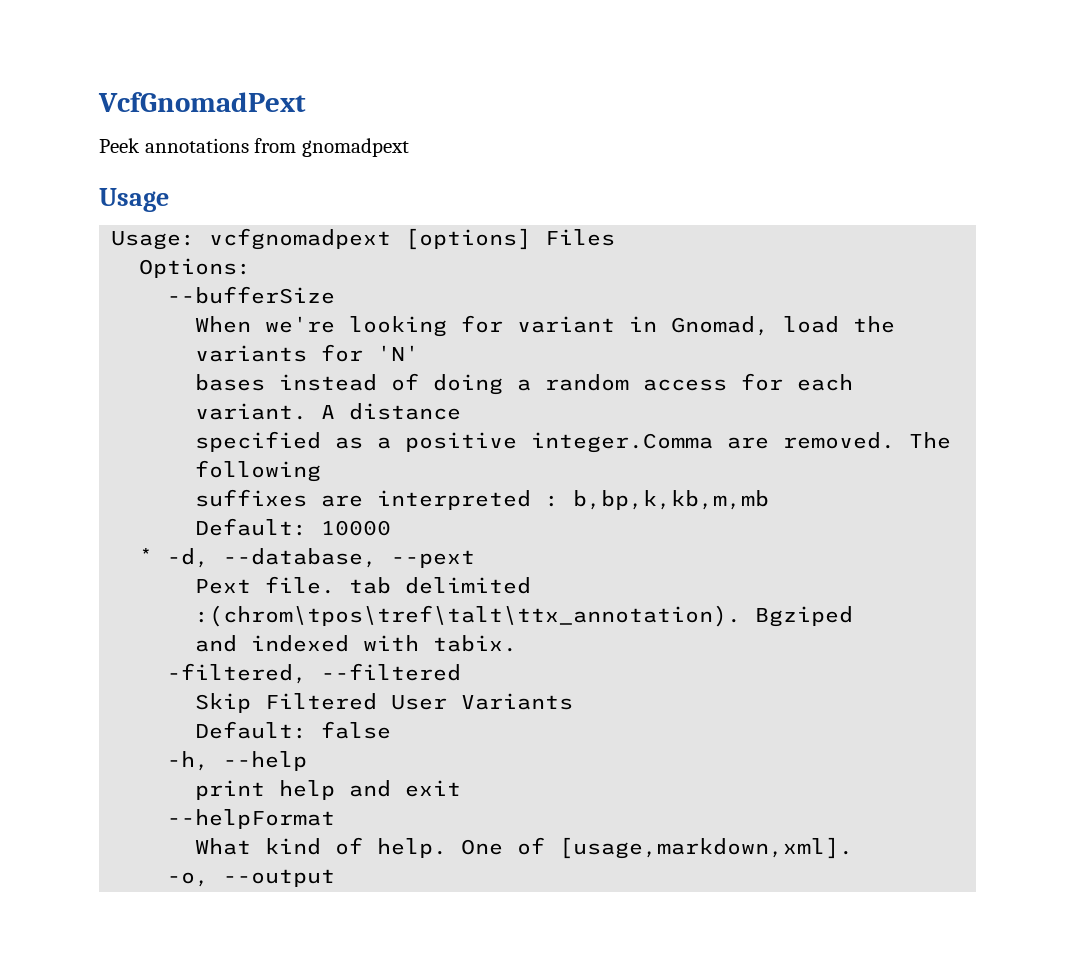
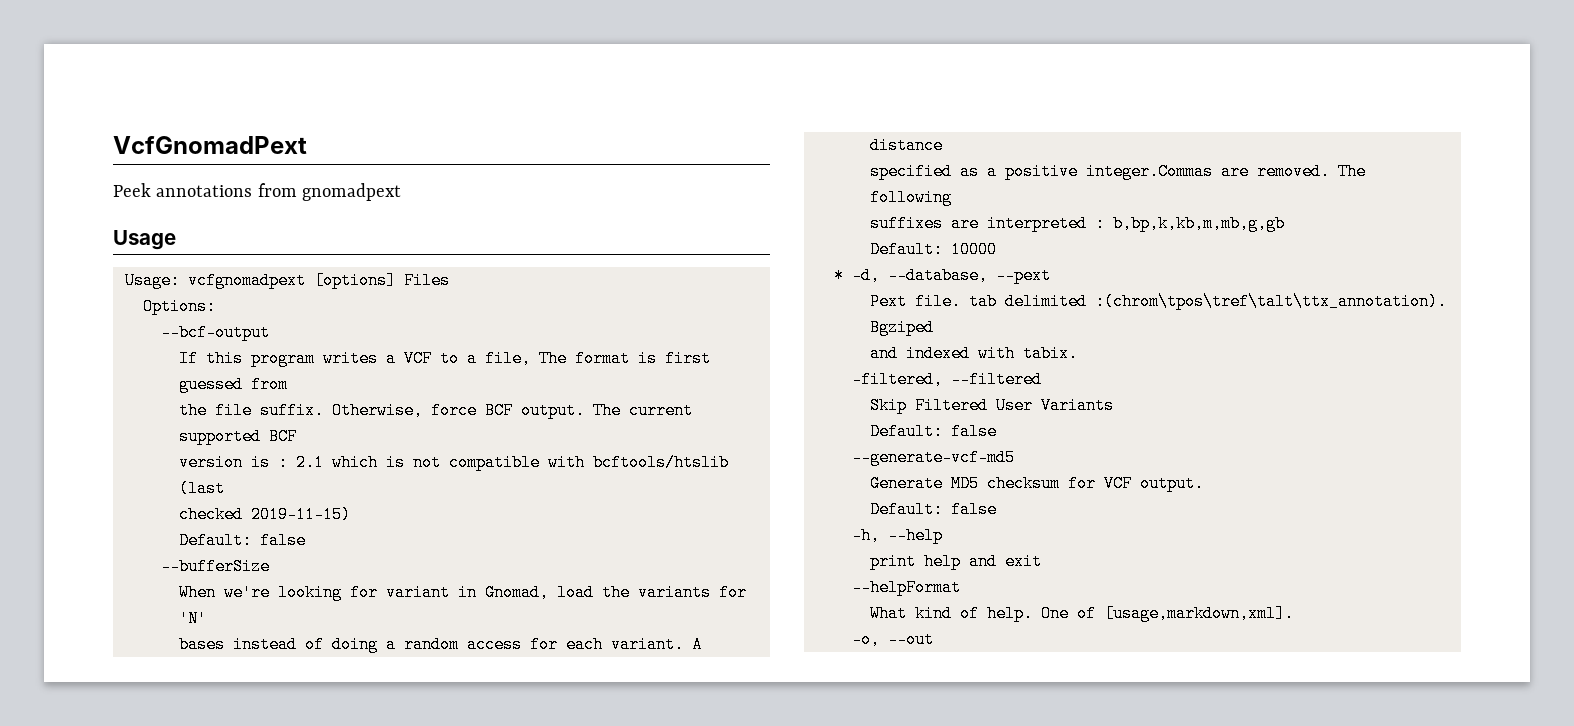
(252, 268) none -> [160,324,270,341] [178,350,711,367] [178,376,288,393] [178,402,693,419] [178,428,297,445] [178,454,729,471] [178,480,225,497] [178,506,351,523] [178,532,306,549] // --bcf-output // If this program writes a VCF to a file, The format is first guessed from // the file suffix. Otherwise, force BCF output. The current supported BCF // version is : 2.1 which is not compatible with bcftools/htslib (last // checked 2019-11-15) // Default: false
[531,432,714,453] integer.Comma -> [1085,163,1213,180] integer.Commas
[573,490,770,510] b,bp,k,kb,m,mb -> [1112,215,1285,232] b,bp,k,kb,m,mb,g,gb
(392, 730) none -> [851,449,1015,466] [869,475,1204,492] [869,501,997,518] // --generate-vcf-md5 // Generate MD5 checksum for VCF output. // Default: false
[223,869,336,887] --output -> [887,631,934,648] --out

